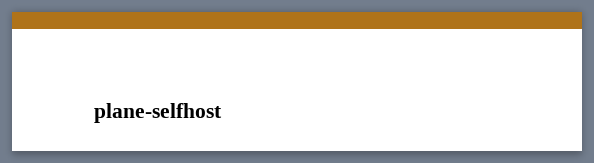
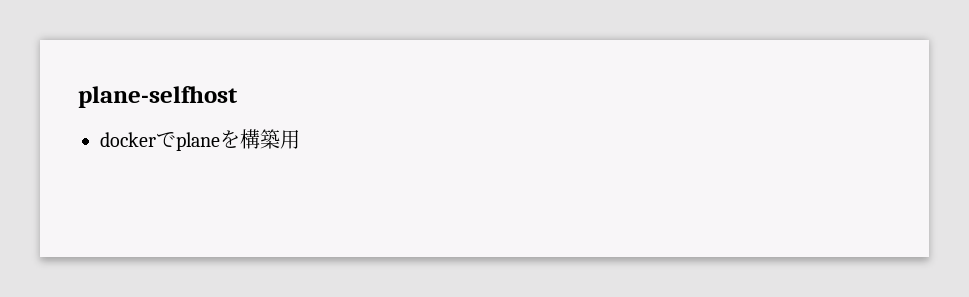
(222, 113) none -> [100,129,300,151] // dockerでplaneを構築用

